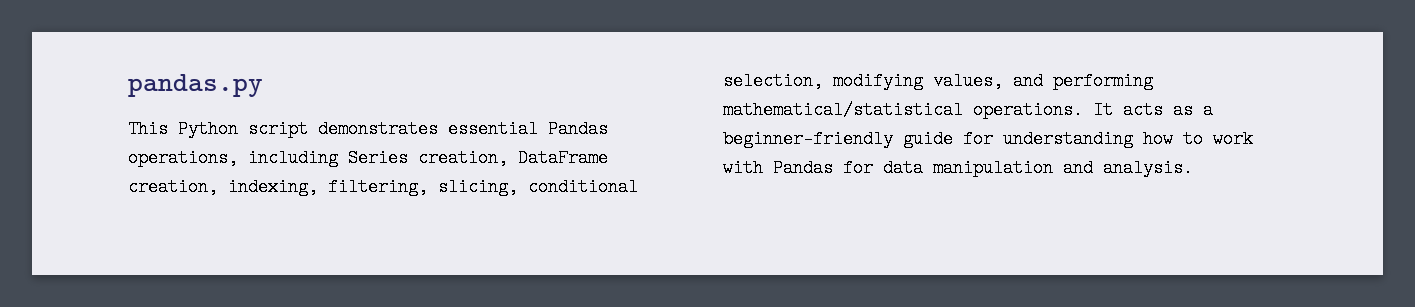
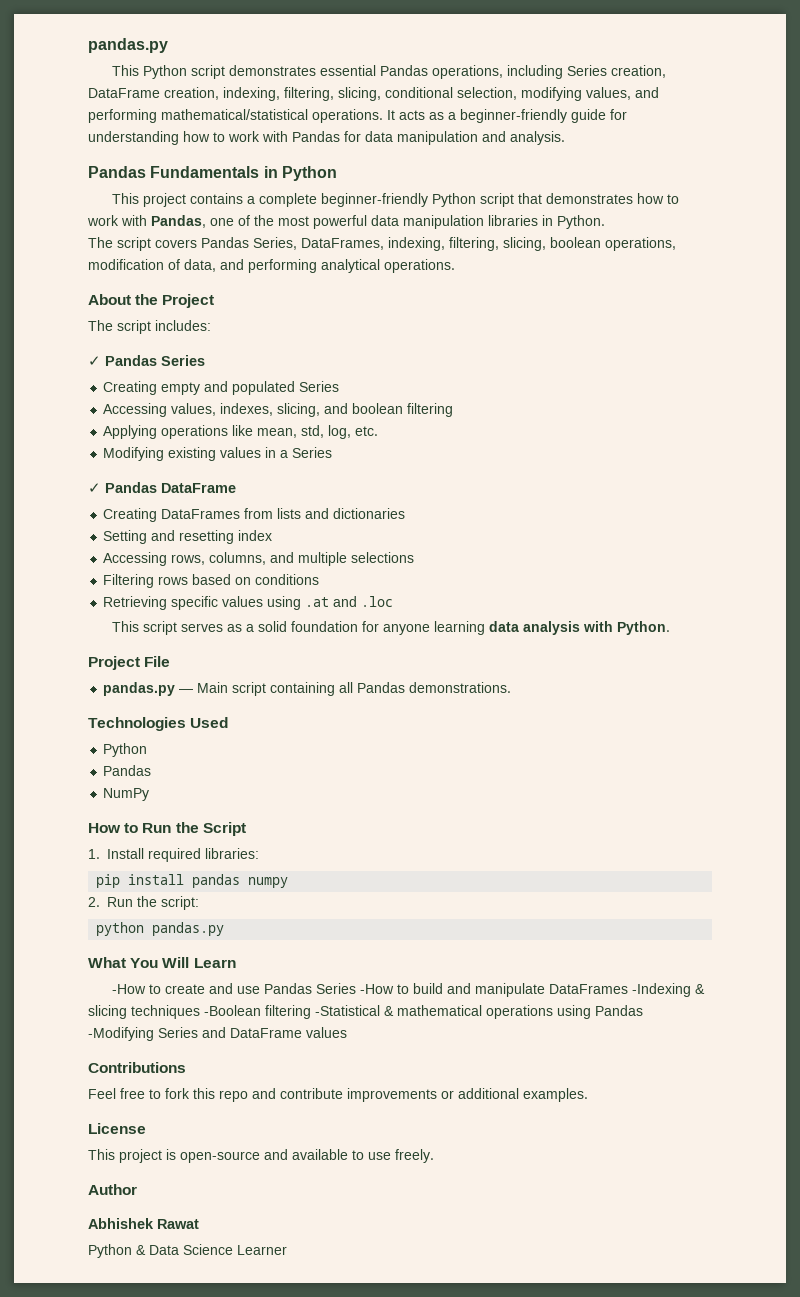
(1193, 168) none -> [88,166,337,181] [112,193,680,207] [87,215,605,229] [88,237,676,251] [88,259,455,273] [88,294,215,308] [88,320,211,334] [88,355,205,366] [103,381,340,395] [103,403,454,417] [103,425,379,439] [103,447,333,461] [88,482,236,493] [103,508,406,522] [103,530,273,544] [103,552,415,566] [103,574,320,588] [103,596,394,610] [112,621,671,635] [88,656,171,670] [103,682,512,696] [88,717,229,731] [103,743,148,757] [103,765,152,776] [103,788,150,801] [88,822,246,836] [88,848,259,862] [96,874,289,888] [88,896,199,910] [96,922,225,936] [88,957,236,968] [112,983,706,997] [88,1005,643,1019] [88,1027,347,1041] [88,1062,186,1073] [88,1088,588,1102] [88,1123,146,1134] [88,1149,434,1163] [88,1184,137,1195] [88,1218,199,1229] [88,1244,287,1258] // Pandas Fundamentals in Python // This project contains a complete beginner-friendly Python script that demonstrates how to work with Pandas, one of the most powerful data manipulation libraries in Python. // The script covers Pandas Series, DataFrames, indexing, filtering, slicing, boolean operations, modification of data, and performing analytical operations. // About the Project // The script includes: // ✓ Pandas Series // Creating empty and populated Series // Accessing values, indexes, slicing, and boolean filtering // Applying operations like mean, std, log, etc. // Modifying existing values in a Series // ✓ Pandas DataFrame // Creating DataFrames from lists and dictionaries // Setting and resetting index // Accessing rows, columns, and multiple selections // Filtering rows based on conditions // Retrieving specific values using .at and .loc // This script serves as a solid foundation for anyone learning data analysis with Python. // Project File // pandas.py — Main script containing all Pandas demonstrations. // Technologies Used // Python // Pandas // NumPy // How to Run the Script // 1. Install required libraries: // pip install pandas numpy // 2. Run the script: // python pandas.py // What You Will Learn // -How to create and use Pandas Series -How to build and manipulate DataFrames -Indexing & slicing techniques -Boolean filtering -Statistical & mathematical operations using Pandas -Modifying Series and DataFrame values // Contributions // Feel free to fork this repo and contribute improvements or additional examples. // License // This project is open-source and available to use freely. // Author // Abhishek Rawat // Python & Data Science Learner

